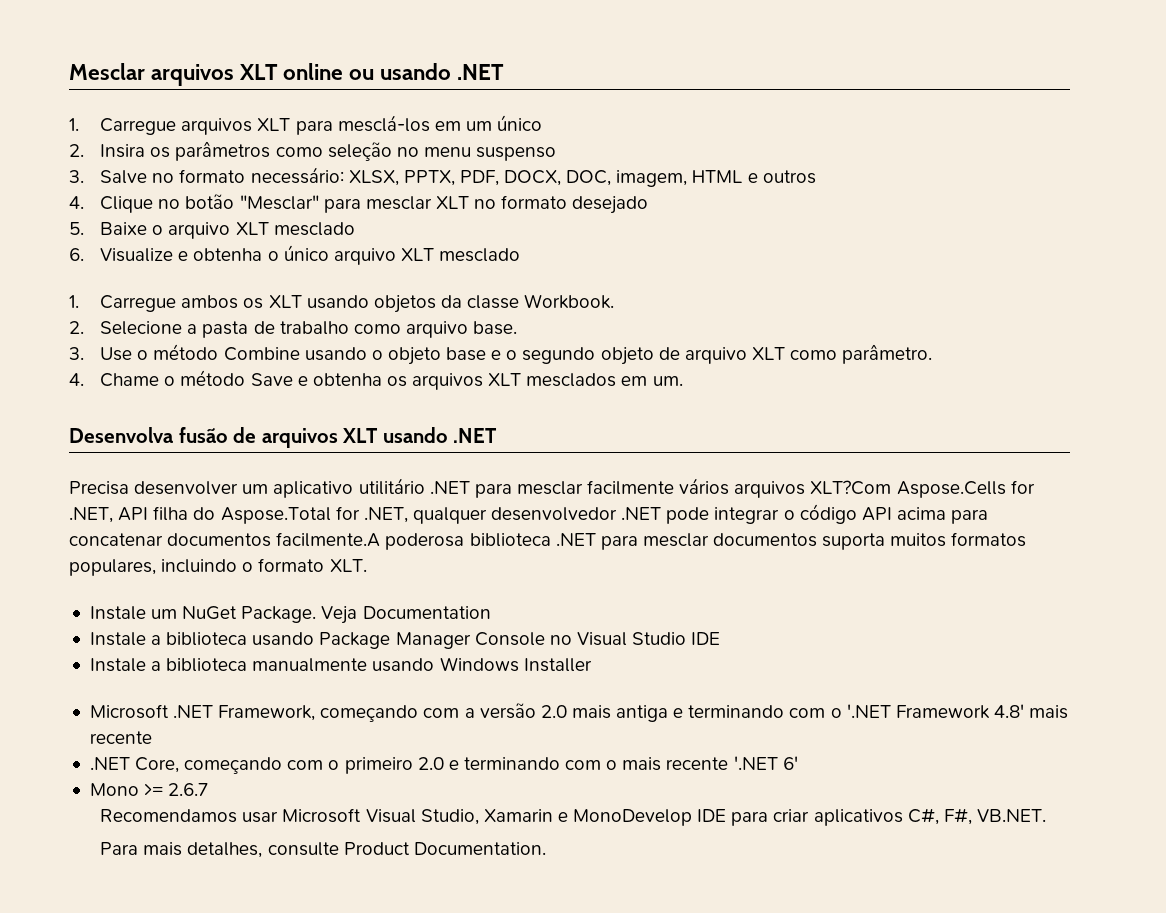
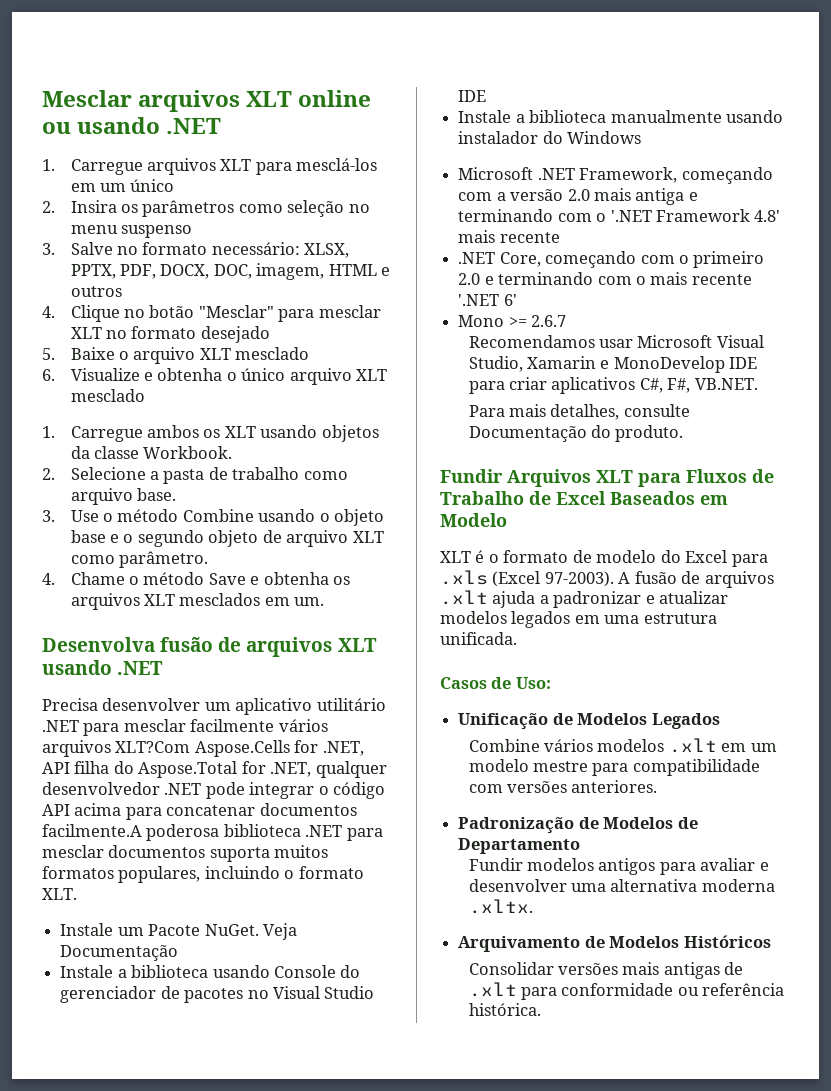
[182,606,491,624] NuGet Package. Veja Documentation -> [148,923,297,940] [60,945,179,961] Pacote NuGet. Veja Documentação
[319,632,545,649] Package Manager Console -> [273,965,361,978] [60,986,244,1003] Console do gerenciador de pacotes
(435, 665) none -> [458,131,563,144] instalador do
[523,658,592,672] Installer -> (642, 137) none
[343,842,546,855] Product Documentation. -> [468,425,684,442] [440,469,774,487] [440,491,728,505] [440,513,507,527] [440,550,768,567] [440,570,774,588] [440,590,729,608] [440,611,717,628] [440,632,517,645] [440,677,551,689] [458,713,720,730] [468,738,777,753] [468,759,760,776] [468,780,658,793] [458,817,698,834] [458,838,581,854] [468,858,769,875] [468,879,775,892] [468,899,533,914] [458,935,771,952] [468,962,744,979] [468,982,785,1000] [468,1003,541,1016] Documentação do produto. // Fundir Arquivos XLT para Fluxos de Trabalho de Excel Baseados em Modelo // XLT é o formato de modelo do Excel para .xls (Excel 97-2003). A fusão de arquivos .xlt ajuda a padronizar e atualizar modelos legados em uma estrutura unificada. // Casos de Uso: // Unificação de Modelos Legados // Combine vários modelos .xlt em um modelo mestre para compatibilidade com versões anteriores. // Padronização de Modelos de Departamento // Fundir modelos antigos para avaliar e desenvolver uma alternativa moderna .xltx. // Arquivamento de Modelos Históricos // Consolidar versões mais antigas de .xlt para conformidade ou referência histórica.

